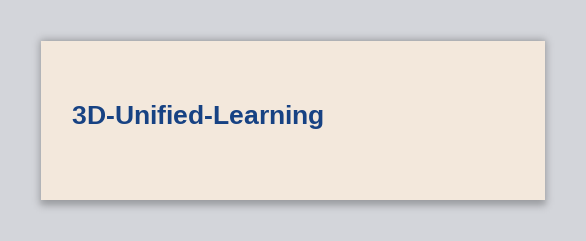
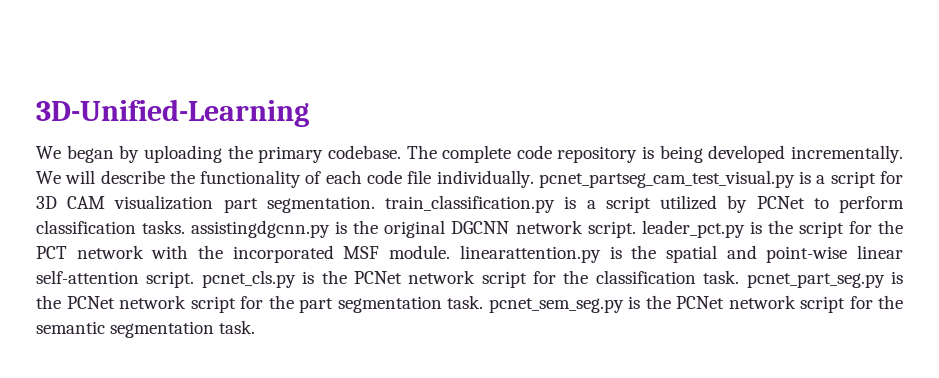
(324, 117) none -> [36,145,903,163] [36,170,904,188] [36,195,905,213] [36,220,903,238] [36,245,904,263] [36,270,903,288] [36,295,903,313] [36,320,256,338] // We began by uploading the primary codebase. The complete code repository is being developed incrementally. We will describe the functionality of each code file individually. pcnet_partseg_cam_test_visual.py is a script for 3D CAM visualization part segmentation. train_classification.py is a script utilized by PCNet to perform classification tasks. assistingdgcnn.py is the original DGCNN network script. leader_pct.py is the script for the PCT network with the incorporated MSF module. linearattention.py is the spatial and point-wise linear self-attention script. pcnet_cls.py is the PCNet network script for the classification task. pcnet_part_seg.py is the PCNet network script for the part segmentation task. pcnet_sem_seg.py is the PCNet network script for the semantic segmentation task.

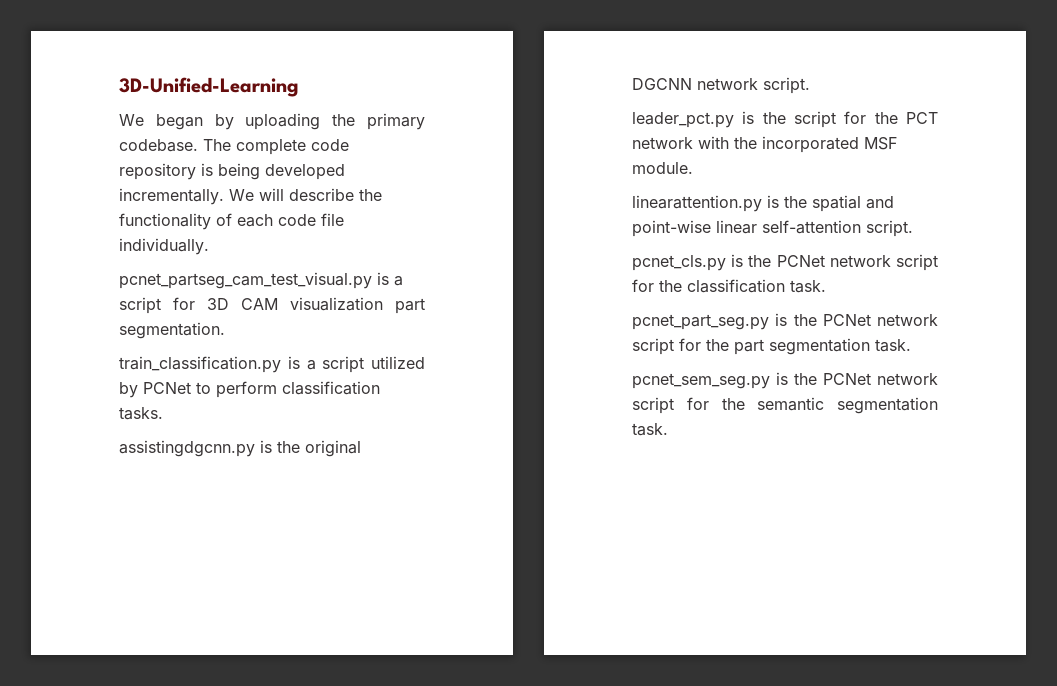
(534, 179) none -> (209, 246) //
(375, 204) none -> (225, 330) //
(186, 227) none -> (163, 413) //
(636, 229) none -> (810, 85) //
(451, 252) none -> (693, 168) //
(195, 279) none -> (913, 228) //
(740, 277) none -> (826, 286) //
(483, 302) none -> (911, 345) //

